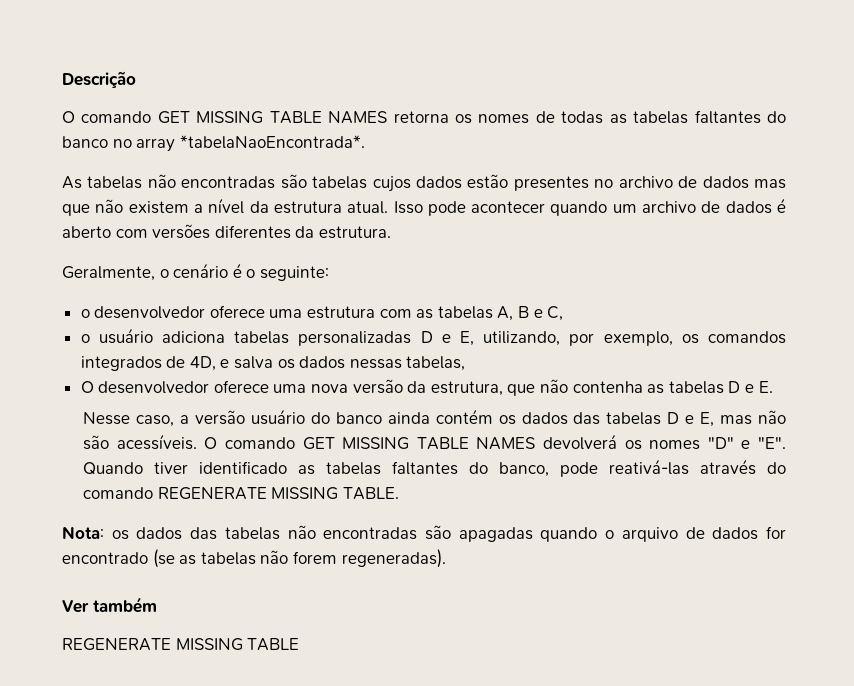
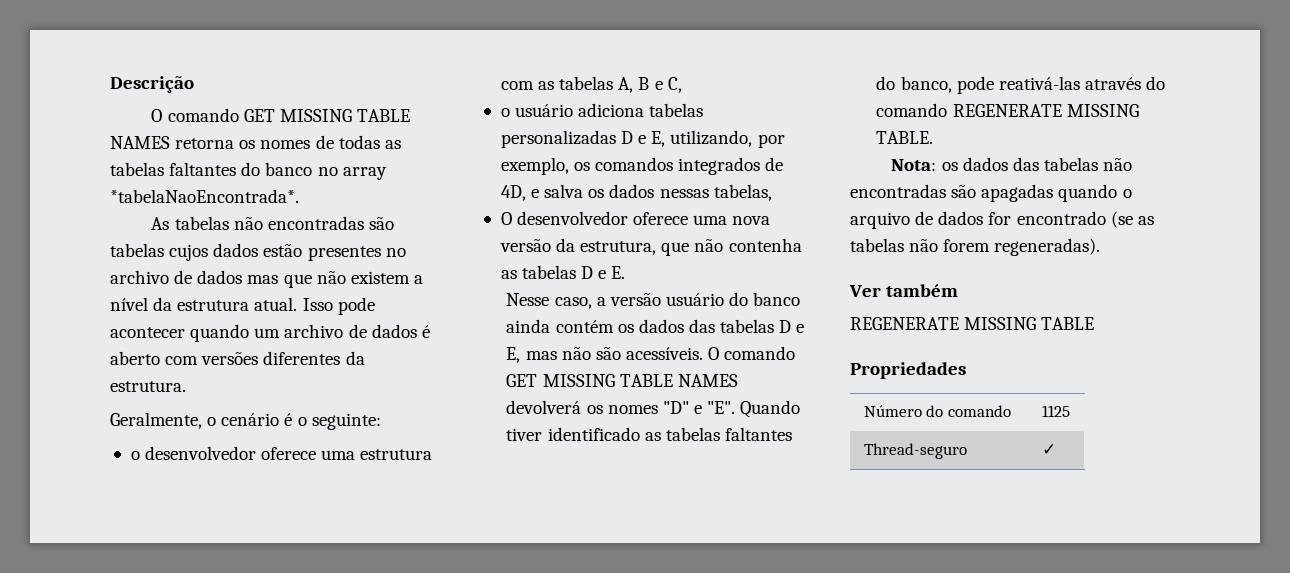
(300, 644) none -> [850,362,966,379] [863,405,1011,417] [1041,405,1070,417] [863,443,967,459] [1041,444,1056,455] // Propriedades // Número do comando | 1125 // Thread-seguro | ✓

